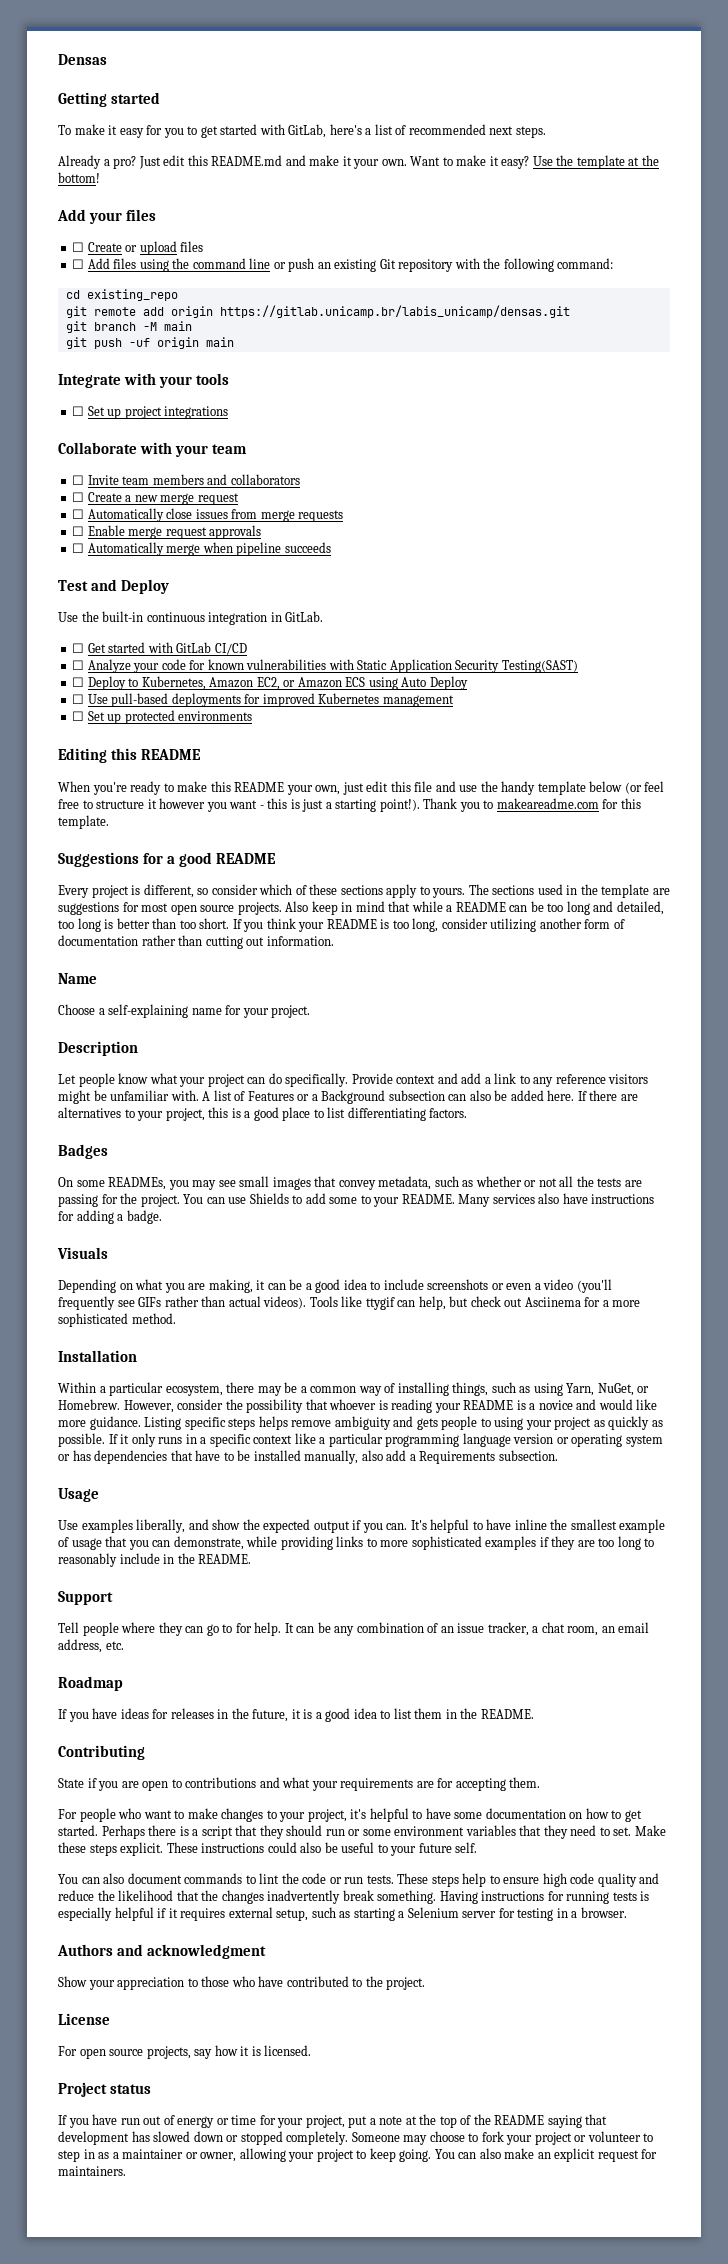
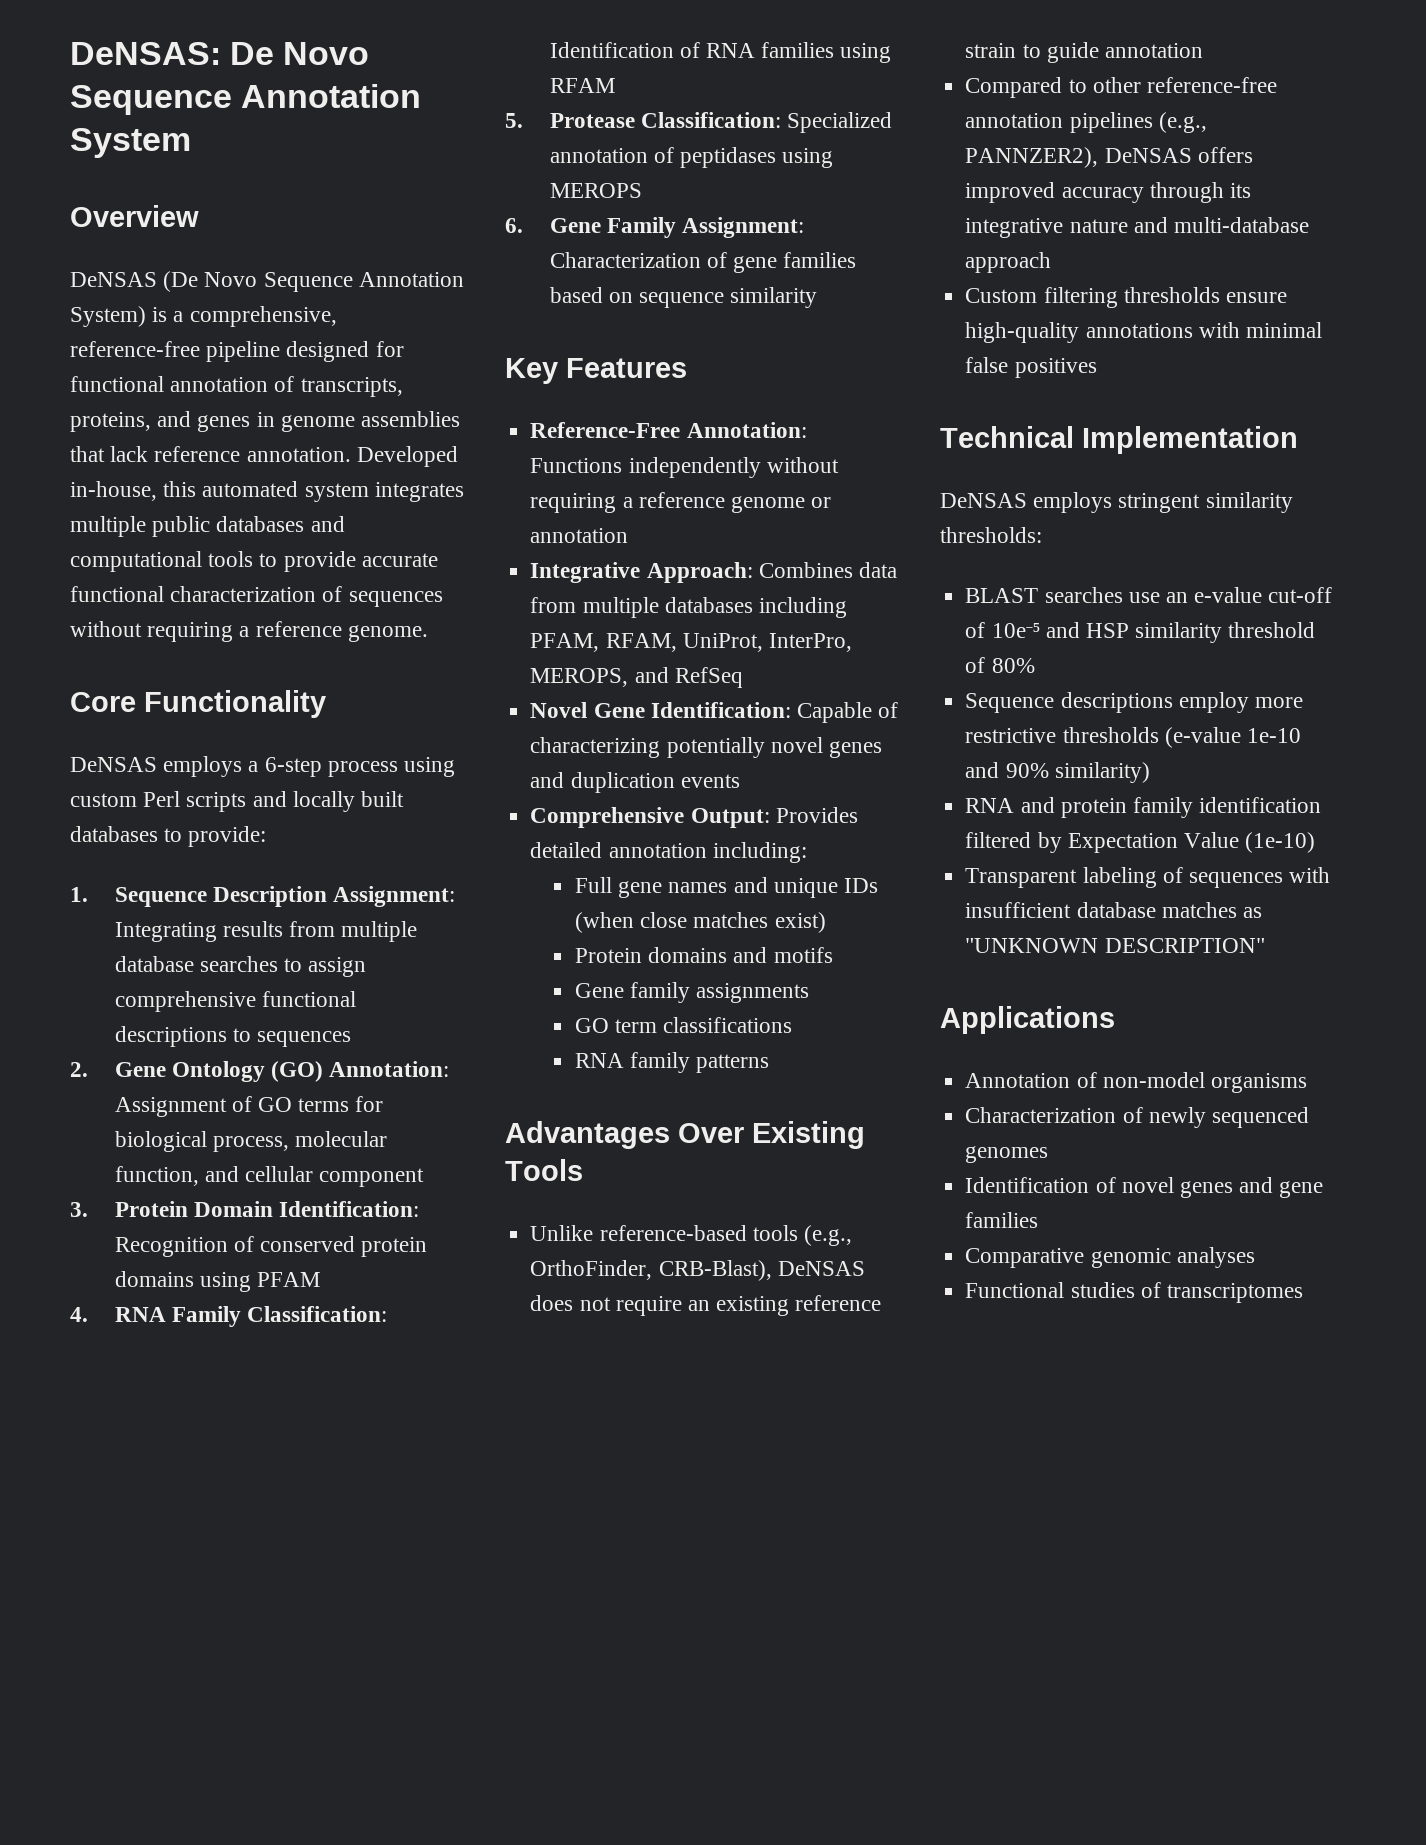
[58,54,107,65] [58,92,160,107] [58,124,546,138] [58,155,659,169] [58,172,100,183] [57,209,156,224] [72,241,204,255] [72,258,614,272] [65,289,178,301] [65,305,570,318] [65,321,192,333] [65,337,234,349] [58,373,229,388] [72,406,229,419] [58,442,247,457] [72,474,300,485] [72,492,239,505] [72,508,344,522] [72,525,262,539] [72,542,331,556] [58,579,169,594] [58,611,324,625] [72,642,247,655] [72,659,578,673] [72,676,468,690] [72,693,454,707] [72,710,253,724] [58,748,202,763] [58,781,665,795] [58,798,641,812] [58,815,109,829] [58,852,276,867] [58,884,670,898] [58,901,664,915] [58,918,625,932] [58,935,334,949] [58,973,97,984] [58,1004,311,1018] [58,1041,138,1056] [58,1073,649,1087] [58,1090,638,1104] [58,1107,468,1121] [58,1144,108,1159] [58,1176,642,1190] [58,1193,655,1207] [58,1210,162,1224] [57,1247,108,1259] [58,1279,612,1293] [58,1296,641,1310] [58,1313,176,1327] [58,1350,137,1362] [58,1382,650,1396] [58,1399,658,1413] [58,1416,663,1430] [58,1433,663,1447] [58,1450,558,1464] [58,1488,99,1502] [58,1519,666,1533] [58,1536,655,1550] [58,1553,252,1567] [58,1591,113,1605] [58,1622,650,1636] [58,1639,124,1653] [58,1676,123,1691] [58,1708,534,1722] [58,1745,145,1760] [58,1777,541,1791] [58,1808,642,1822] [58,1825,666,1839] [58,1842,478,1856] [58,1873,660,1887] [58,1890,650,1904] [58,1907,627,1921] [57,1944,266,1959] [58,1976,426,1990] [58,2013,110,2025] [58,2045,312,2059] [58,2082,151,2097] [58,2114,608,2128] [58,2131,654,2145] [58,2148,658,2162] [58,2166,126,2176] Densas // Getting started // To make it easy for you to get started with GitLab, here's a list of recommended next steps. // Already a pro? Just edit this README.md and make it your own. Want to make it easy? Use the template at the bottom! // Add your files // ☐ Create or upload files // ☐ Add files using the command line or push an existing Git repository with the following command: // cd existing_repo // git remote add origin https://gitlab.unicamp.br/labis_unicamp/densas.git // git branch -M main // git push -uf origin main // Integrate with your tools // ☐ Set up project integrations // Collaborate with your team // ☐ Invite team members and collaborators // ☐ Create a new merge request // ☐ Automatically close issues from merge requests // ☐ Enable merge request approvals // ☐ Automatically merge when pipeline succeeds // Test and Deploy // Use the built-in continuous integration in GitLab. // ☐ Get started with GitLab CI/CD // ☐ Analyze your code for known vulnerabilities with Static Application Security Testing(SAST) // ☐ Deploy to Kubernetes, Amazon EC2, or Amazon ECS using Auto Deploy // ☐ Use pull-based deployments for improved Kubernetes management // ☐ Set up protected environments // Editing this README // When you're ready to make this README your own, just edit this file and use the handy template below (or feel free to structure it however you want - this is just a starting point!). Thank you to makeareadme.com for this template. // Suggestions for a good README // Every project is different, so consider which of these sections apply to yours. The sections used in the template are suggestions for most open source projects. Also keep in mind that while a README can be too long and detailed, too long is better than too short. If you think your README is too long, consider utilizing another form of documentation rather than cutting out information. // Name // Choose a self-explaining name for your project. // Description // Let people know what your project can do specifically. Provide context and add a link to any reference visitors might be unfamiliar with. A list of Features or a Background subsection can also be added here. If there are alternatives to your project, this is a good place to list differentiating factors. // Badges // On some READMEs, you may see small images that convey metadata, such as whether or not all the tests are passing for the project. You can use Shields to add some to your README. Many services also have instructions for adding a badge. // Visuals // Depending on what you are making, it can be a good idea to include screenshots or even a video (you'll frequently see GIFs rather than actual videos). Tools like ttygif can help, but check out Asciinema for a more sophisticated method. // Installation // Within a particular ecosystem, there may be a common way of installing things, such as using Yarn, NuGet, or Homebrew. However, consider the possibility that whoever is reading your README is a novice and would like more guidance. Listing specific steps helps remove ambiguity and gets people to using your project as quickly as possible. If it only runs in a specific context like a particular programming language version or operating system or has dependencies that have to be installed manually, also add a Requirements subsection. // Usage // Use examples liberally, and show the expected output if you can. It's helpful to have inline the smallest example of usage that you can demonstrate, while providing links to more sophisticated examples if they are too long to reasonably include in the README. // Support // Tell people where they can go to for help. It can be any combination of an issue tracker, a chat room, an email address, etc. // Roadmap // If you have ideas for releases in the future, it is a good idea to list them in the README. // Contributing // State if you are open to contributions and what your requirements are for accepting them. // For people who want to make changes to your project, it's helpful to have some documentation on how to get started. Perhaps there is a script that they should run or some environment variables that they need to set. Make these steps explicit. These instructions could also be useful to your future self. // You can also document commands to lint the code or run tests. These steps help to ensure high code quality and reduce the likelihood that the changes inadvertently break something. Having instructions for running tests is especially helpful if it requires external setup, such as starting a Selenium server for testing in a browser. // Authors and acknowledgment // Show your appreciation to those who have contributed to the project. // License // For open source projects, say how it is licensed. // Project status // If you have run out of energy or time for your project, put a note at the top of the README saying that development has slowed down or stopped completely. Someone may choose to fork your project or volunteer to step in as a maintainer or owner, allowing your project to keep going. You can also make an explicit request for maintainers. -> [70,42,370,65] [70,84,422,115] [70,128,191,158] [70,205,199,227] [70,271,464,292] [70,306,337,327] [70,341,404,362] [70,376,403,397] [70,411,461,432] [70,446,458,467] [70,481,464,502] [70,516,345,537] [70,551,438,572] [70,586,443,607] [70,621,428,642] [70,690,326,718] [70,756,456,777] [70,791,405,812] [70,826,267,847] [70,886,456,907] [114,921,418,942] [114,956,367,977] [114,991,356,1012] [114,1026,352,1047] [70,1061,450,1082] [114,1096,384,1117] [114,1131,388,1152] [114,1166,425,1187] [70,1201,420,1217] [114,1236,428,1257] [114,1271,321,1292] [70,1306,388,1327] [549,42,892,63] [549,78,615,93] [505,112,893,133] [549,147,834,168] [549,183,642,198] [505,217,805,238] [549,252,857,273] [549,287,818,308] [505,358,687,384] [530,422,807,438] [530,457,839,478] [530,492,832,513] [530,528,629,543] [530,562,897,583] [530,597,847,618] [530,633,852,652] [530,667,743,688] [530,702,899,723] [530,737,882,758] [530,772,740,793] [530,807,858,828] [530,842,807,863] [574,877,878,898] [574,912,826,933] [574,947,833,963] [574,982,810,1003] [574,1017,793,1033] [574,1052,770,1073] [505,1121,865,1149] [505,1159,583,1181] [530,1225,852,1246] [530,1260,865,1281] [530,1295,882,1316] [965,42,1203,63] [965,77,1277,98] [965,112,1207,133] [965,147,1253,168] [965,182,1251,203] [965,217,1309,238] [965,252,1052,273] [965,287,1287,308] [965,322,1322,343] [965,357,1097,378] [940,426,1298,454] [940,492,1293,513] [940,527,1042,543] [965,587,1333,603] [965,622,1316,643] [965,657,1035,673] [965,692,1303,713] [965,727,1301,748] [965,762,1150,783] [965,797,1322,818] [965,832,1316,853] [965,867,1331,888] [965,902,1262,918] [965,938,1265,953] [940,1006,1115,1034] [965,1072,1307,1093] [965,1107,1309,1128] [965,1146,1049,1163] [965,1177,1324,1198] [965,1212,1039,1228] [965,1247,1255,1268] [965,1282,1303,1303] DeNSAS: De Novo Sequence Annotation System // Overview // DeNSAS (De Novo Sequence Annotation System) is a comprehensive, reference-free pipeline designed for functional annotation of transcripts, proteins, and genes in genome assemblies that lack reference annotation. Developed in-house, this automated system integrates multiple public databases and computational tools to provide accurate functional characterization of sequences without requiring a reference genome. // Core Functionality // DeNSAS employs a 6-step process using custom Perl scripts and locally built databases to provide: // 1. Sequence Description Assignment: Integrating results from multiple database searches to assign comprehensive functional descriptions to sequences // 2. Gene Ontology (GO) Annotation: Assignment of GO terms for biological process, molecular function, and cellular component // 3. Protein Domain Identification: Recognition of conserved protein domains using PFAM // 4. RNA Family Classification: Identification of RNA families using RFAM // 5. Protease Classification: Specialized annotation of peptidases using MEROPS // 6. Gene Family Assignment: Characterization of gene families based on sequence similarity // Key Features // Reference-Free Annotation: Functions independently without requiring a reference genome or annotation // Integrative Approach: Combines data from multiple databases including PFAM, RFAM, UniProt, InterPro, MEROPS, and RefSeq // Novel Gene Identification: Capable of characterizing potentially novel genes and duplication events // Comprehensive Output: Provides detailed annotation including: // Full gene names and unique IDs (when close matches exist) // Protein domains and motifs // Gene family assignments // GO term classifications // RNA family patterns // Advantages Over Existing Tools // Unlike reference-based tools (e.g., OrthoFinder, CRB-Blast), DeNSAS does not require an existing reference strain to guide annotation // Compared to other reference-free annotation pipelines (e.g., PANNZER2), DeNSAS offers improved accuracy through its integrative nature and multi-database approach // Custom filtering thresholds ensure high-quality annotations with minimal false positives // Technical Implementation // DeNSAS employs stringent similarity thresholds: // BLAST searches use an e-value cut-off of 10e⁻⁵ and HSP similarity threshold of 80% // Sequence descriptions employ more restrictive thresholds (e-value 1e-10 and 90% similarity) // RNA and protein family identification filtered by Expectation Value (1e-10) // Transparent labeling of sequences with insufficient database matches as "UNKNOWN DESCRIPTION" // Applications // Annotation of non-model organisms // Characterization of newly sequenced genomes // Identification of novel genes and gene families // Comparative genomic analyses // Functional studies of transcriptomes

